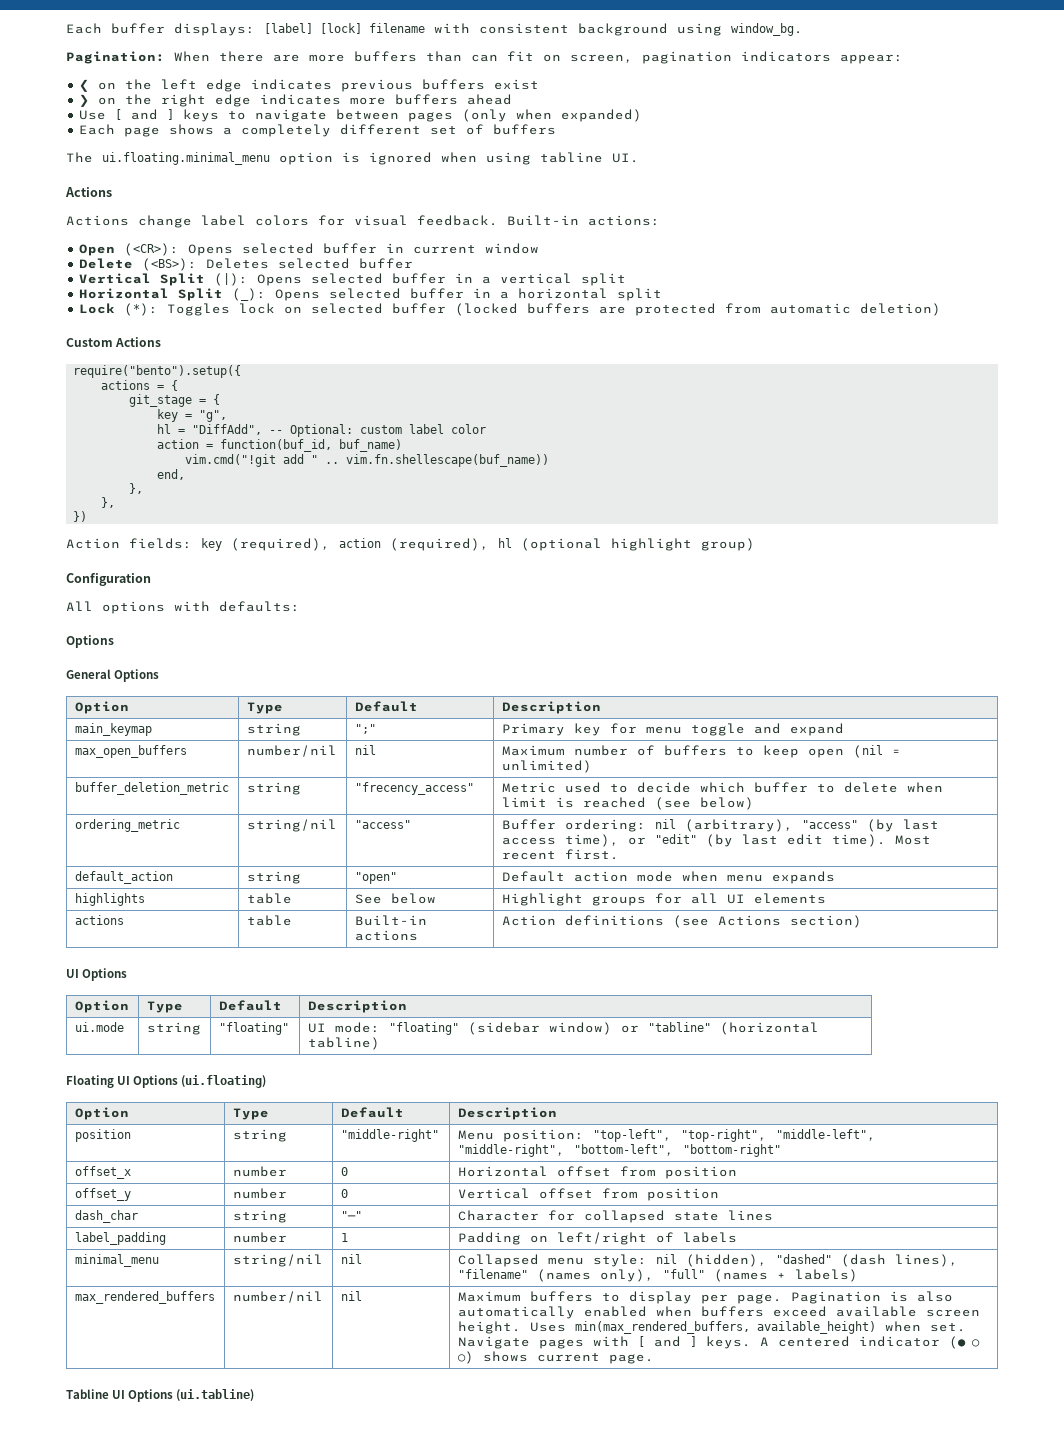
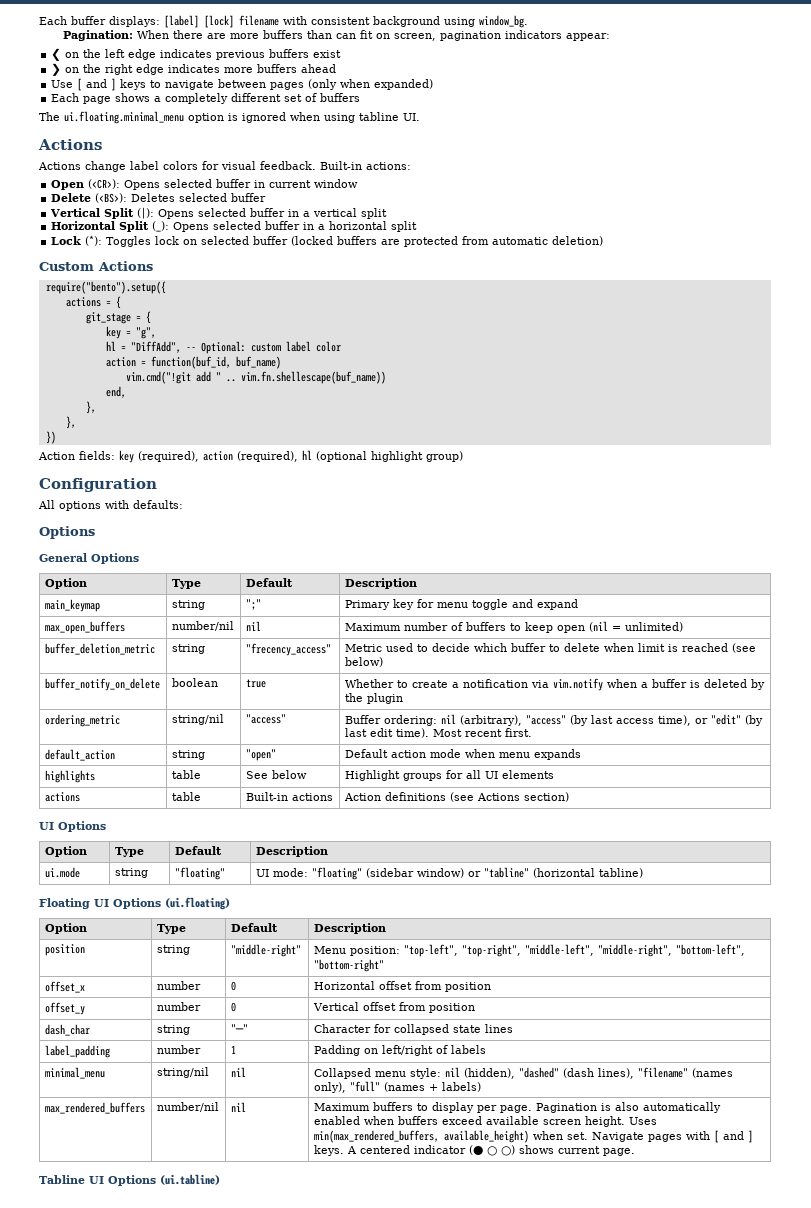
(754, 803) none -> [44,678,160,691] [171,678,218,687] [245,679,266,688] [344,678,765,691] [344,693,403,704] // buffer_notify_on_delete | boolean | true | Whether to create a notification via vim.notify when a buffer is deleted by the plugin

